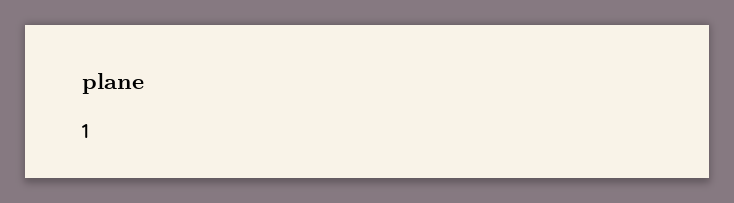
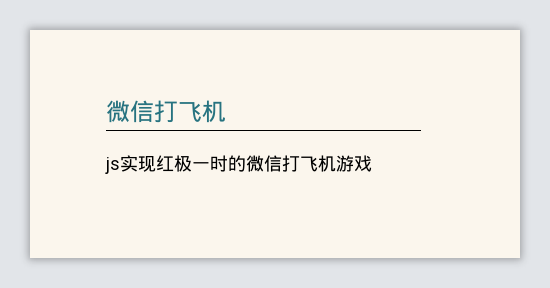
[82,73,144,94] [82,124,89,138] plane // 1 -> [106,100,226,123] [105,155,372,174] 微信打飞机 // js实现红极一时的微信打飞机游戏

